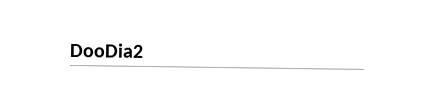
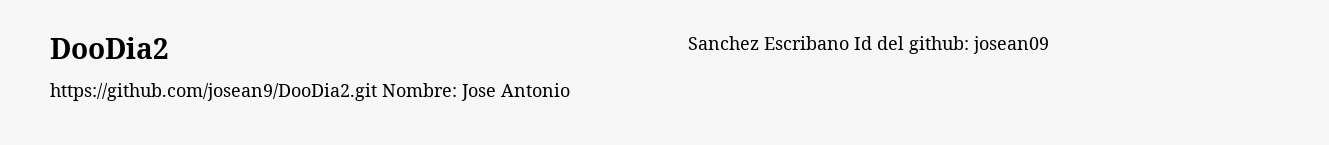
(144, 50) none -> [50,83,570,101] [688,36,1049,54] // https://github.com/josean9/DooDia2.git Nombre: Jose Antonio Sanchez Escribano Id del github: josean09

